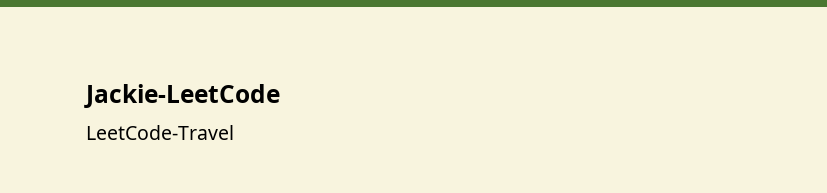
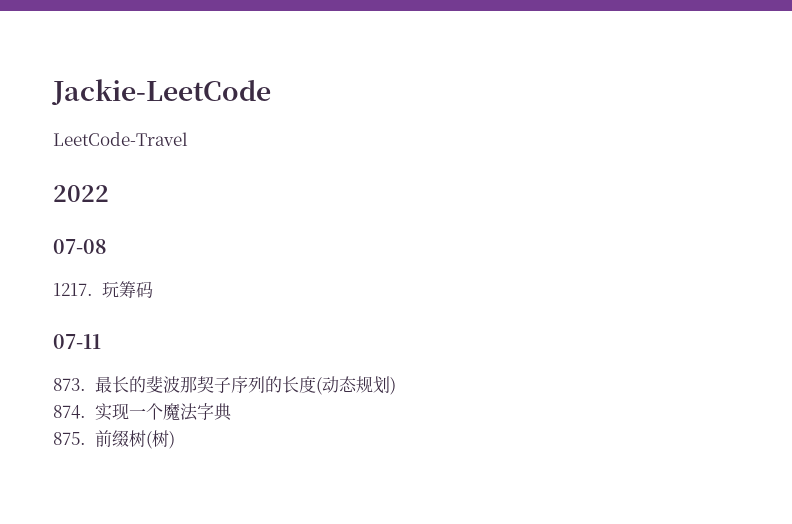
(234, 132) none -> [53,185,109,202] [53,239,107,254] [53,281,153,298] [53,334,101,349] [53,376,396,395] [53,403,232,421] [53,430,175,449] // 2022 // 07-08 // 1217.玩筹码 // 07-11 // 873.最长的斐波那契子序列的长度(动态规划) // 874.实现一个魔法字典 // 875.前缀树(树)

